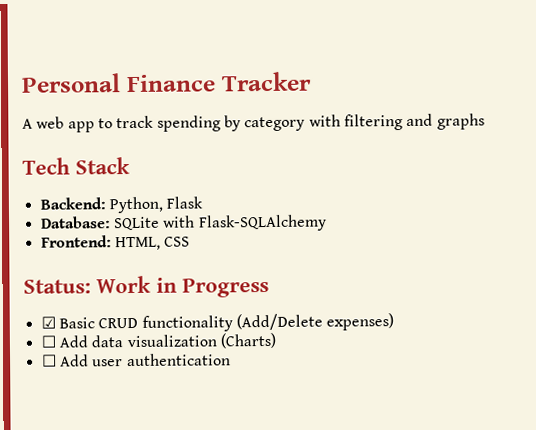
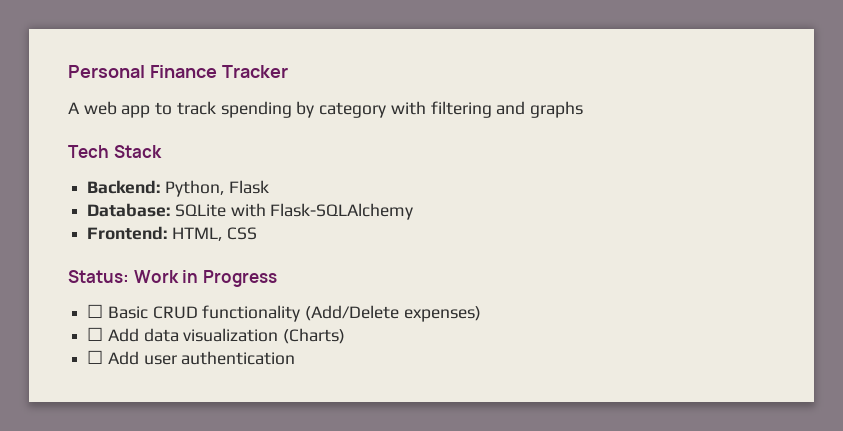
[40,316,56,329] ☑ -> [87,304,104,318] ☐

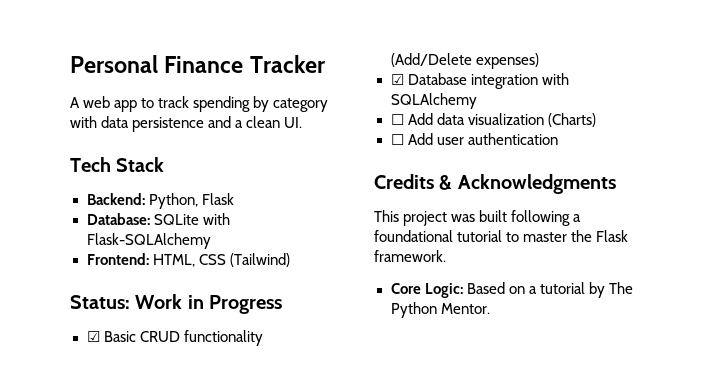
[430,101,583,118] filtering and graphs -> [101,116,303,132] data persistence and a clean UI.
(257, 233) none -> [229,253,290,267] (Tailwind)
[87,304,104,318] ☐ -> [86,331,100,342] ☑
(481, 314) none -> [390,73,569,89] [390,93,477,109] // ☑ Database integration with SQLAlchemy
(296, 358) none -> [374,174,616,194] [374,210,582,226] [374,230,629,242] [374,250,446,262] [390,282,633,298] [390,302,490,318] // Credits & Acknowledgments // This project was built following a foundational tutorial to master the Flask framework. // Core Logic: Based on a tutorial by The Python Mentor.

